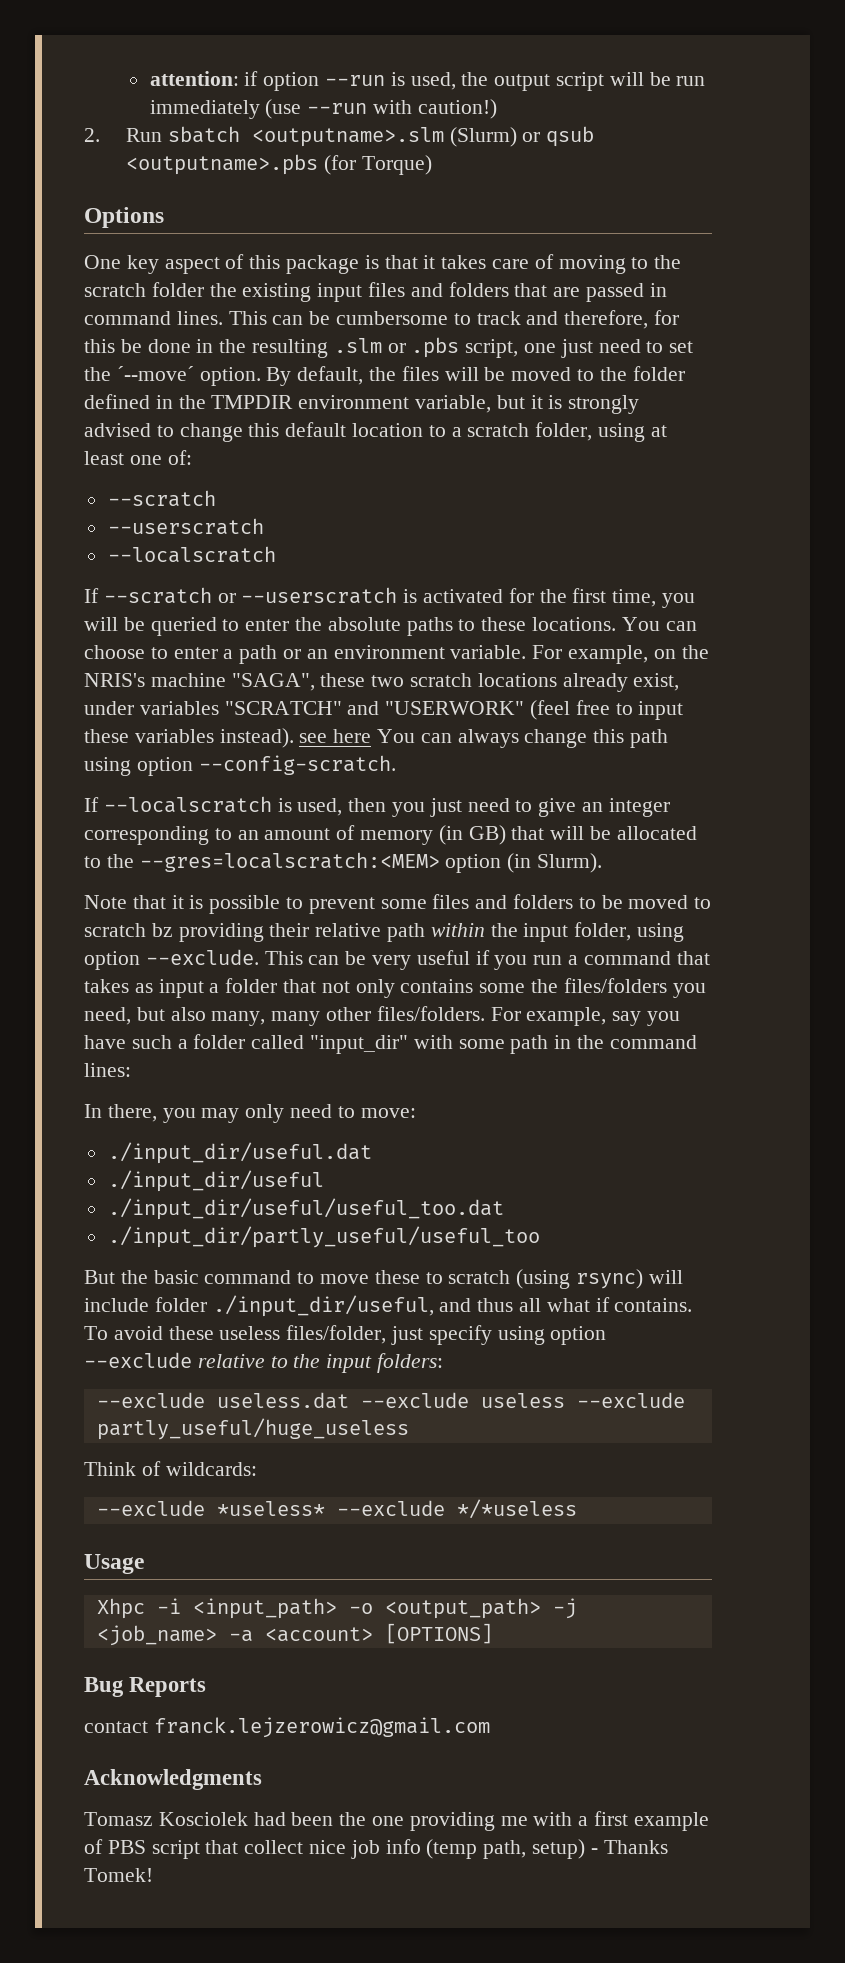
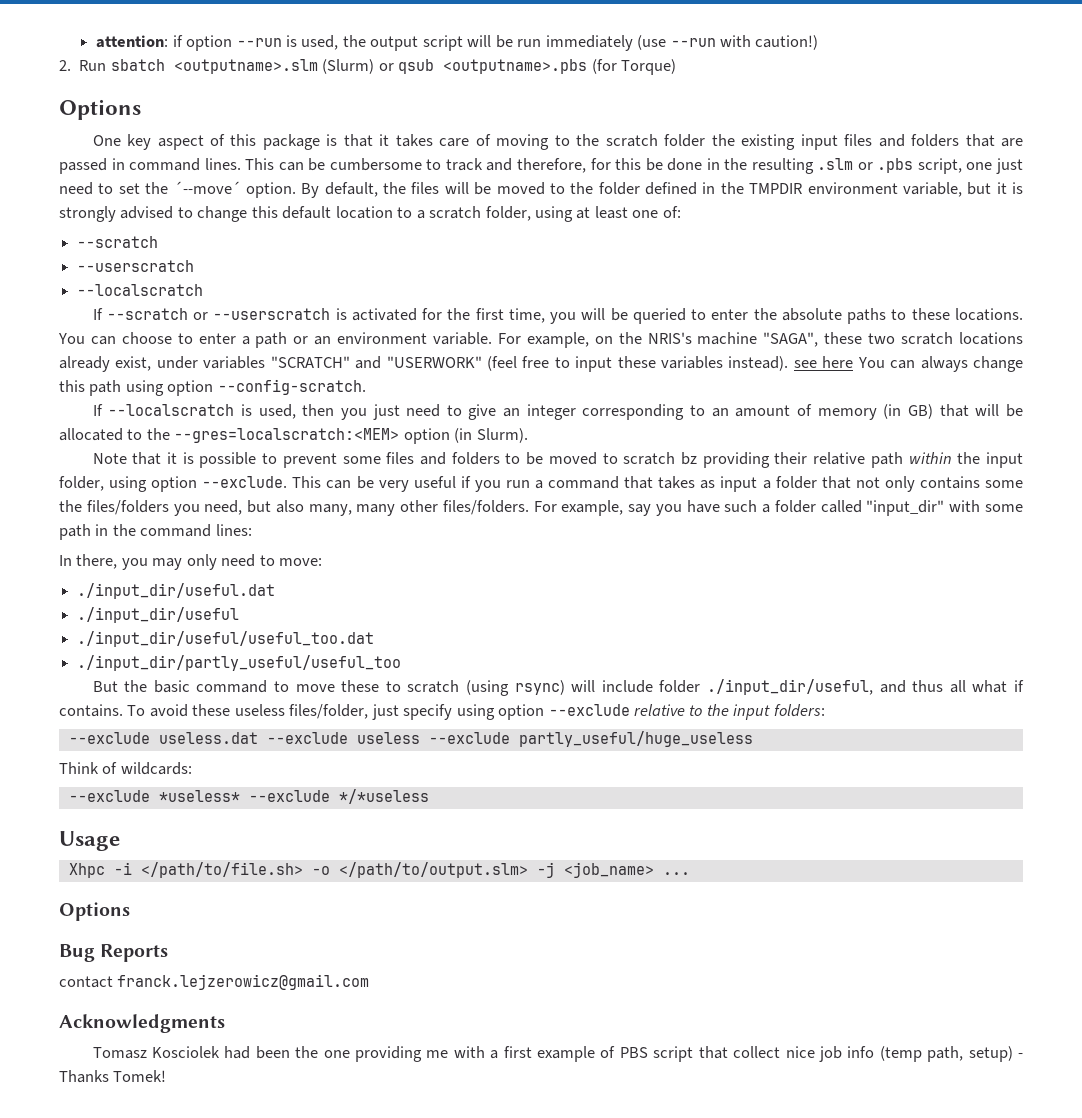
[192,1598,577,1619] [96,1623,493,1646] <input_path> -o <output_path> -j <job_name> -a <account> [OPTIONS] -> [140,862,690,878] [59,902,130,921] </path/to/file.sh> -o </path/to/output.slm> -j <job_name> ... // Options

